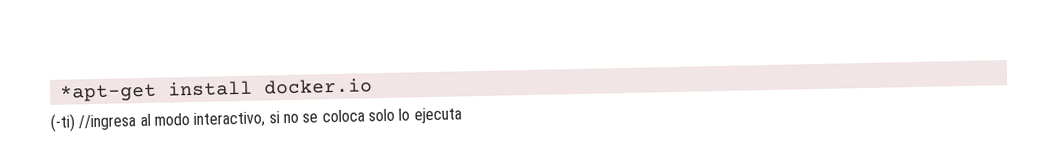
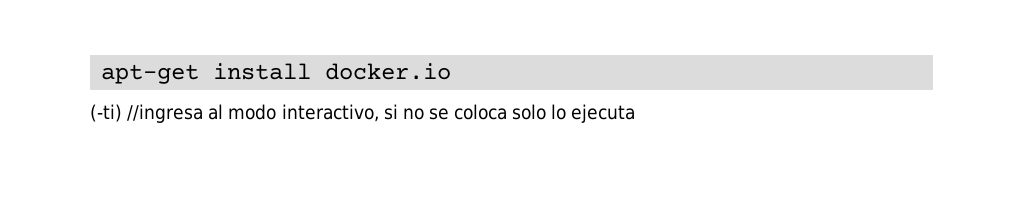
[59,83,157,102] *apt-get -> [101,64,200,84] apt-get

